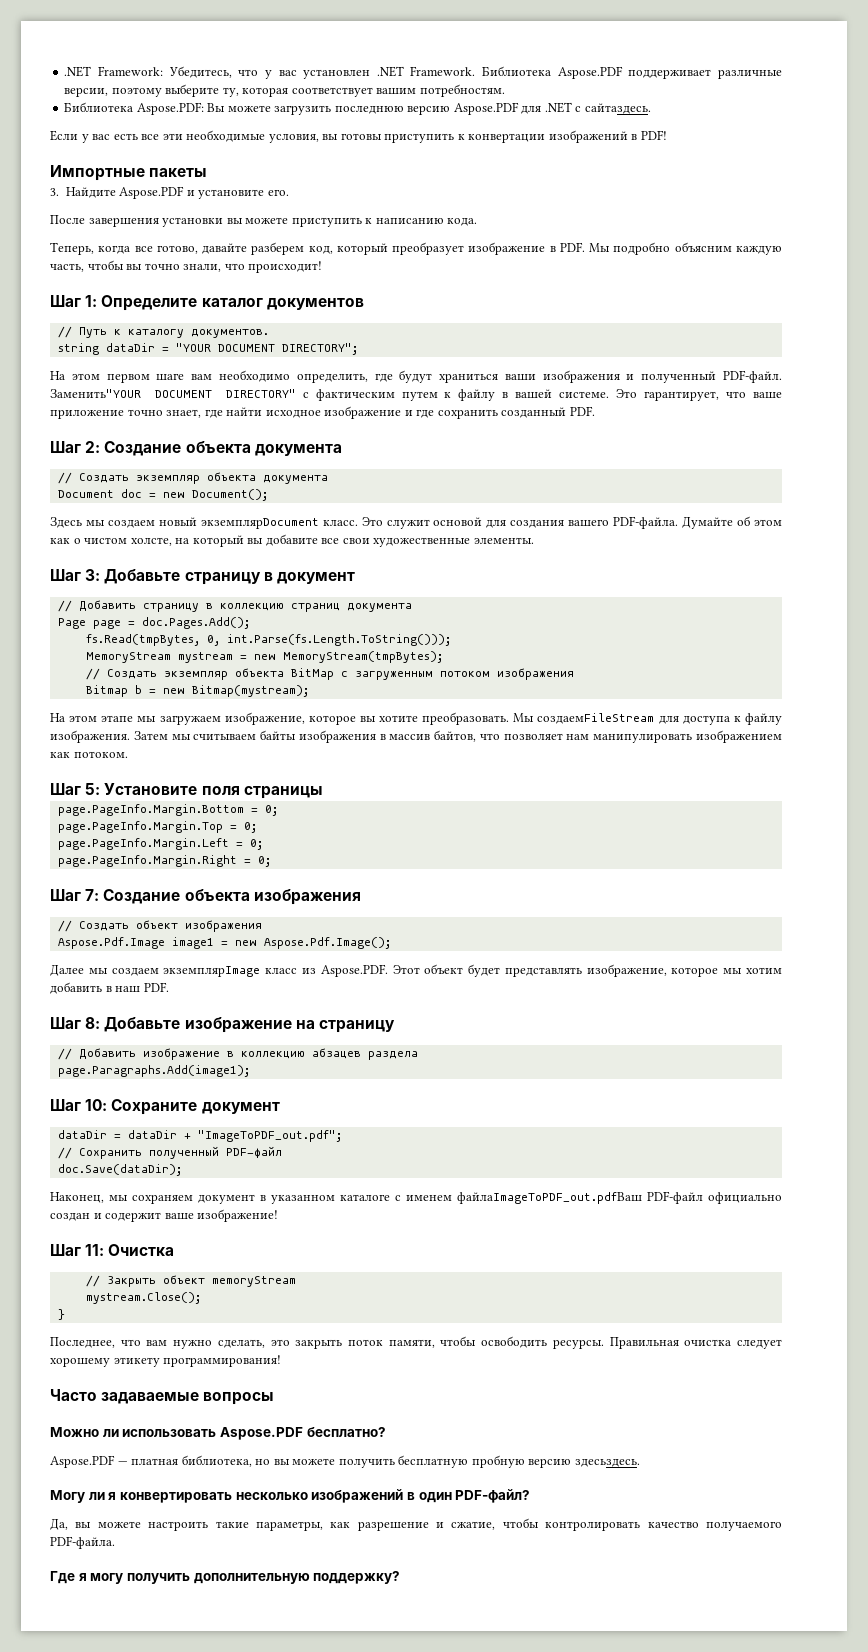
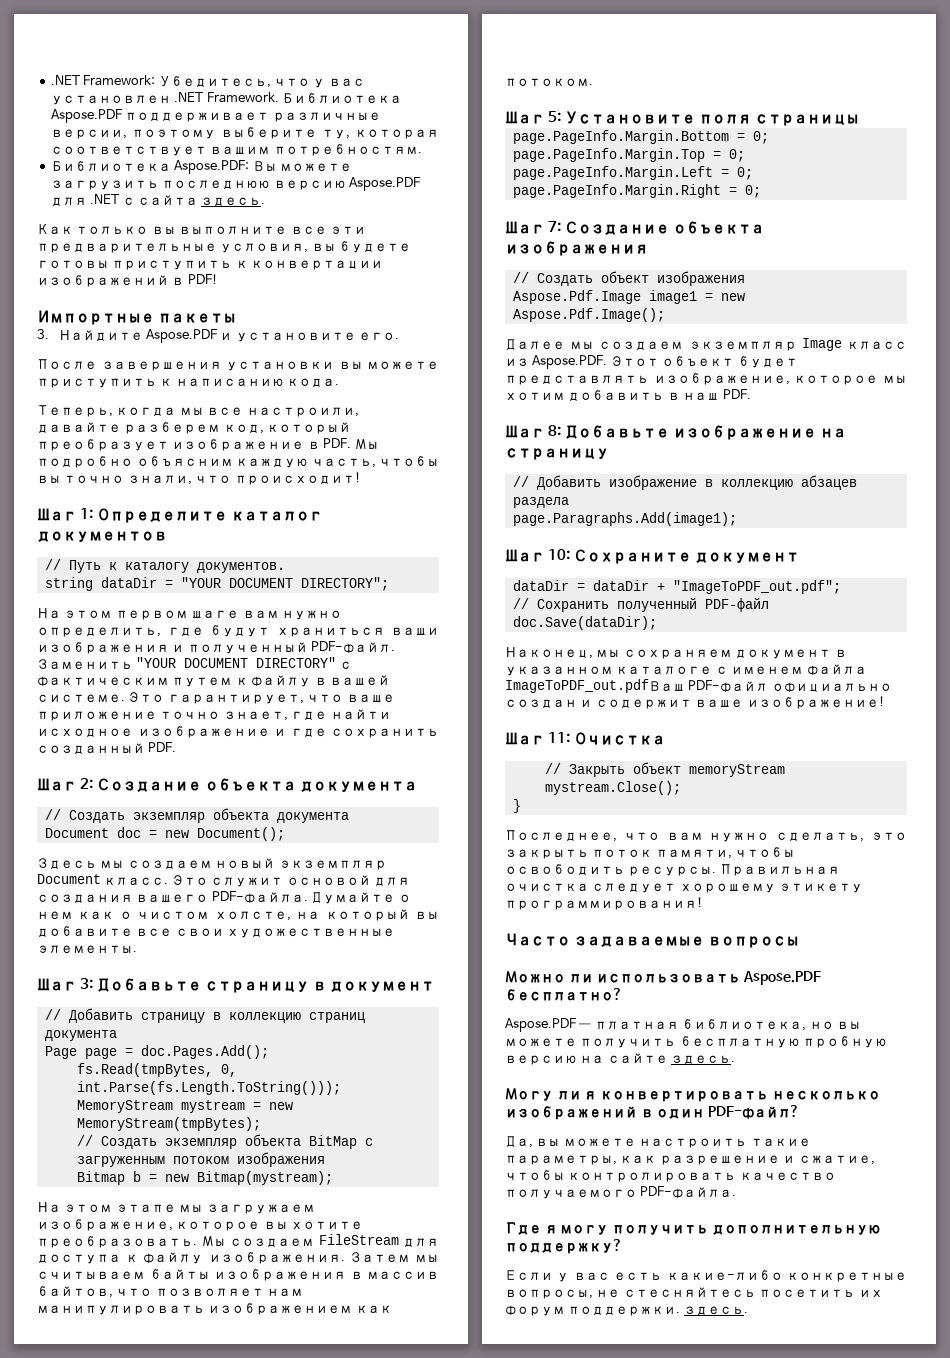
[584,103,651,114] [50,130,138,143] сайтаздесь. // Если у вас есть -> [137,195,266,206] [37,224,288,235] сайта здесь. // Как только вы выполните
[186,130,266,142] необходимые -> [37,243,217,253] предварительные
(339, 137) none -> [339,241,412,253] будете
[134,245,198,254] все готово, -> [179,407,359,417] мы все настроили,
[218,370,290,382] необходимо -> [281,610,342,620] нужно
[50,389,141,398] Заменить"YOUR -> [37,657,177,670] Заменить "YOUR
[200,518,319,529] экземплярDocument -> [278,860,387,870] [37,874,101,884] экземпляр Document
[737,516,782,526] об этом -> [398,894,411,902] [37,911,73,920] о нем
[537,713,655,724] создаемFileStream -> [230,1234,399,1247] создаем FileStream
[163,966,261,977] экземплярImage -> [688,338,842,351] экземпляр Image
[457,1192,642,1204] файлаImageToPDF_out.pdfВаш -> [806,664,867,675] [505,679,685,693] файла ImageToPDF_out.pdfВаш
[574,1459,640,1467] здесьздесь. -> [580,1053,736,1064] на сайте здесь.
(401, 1577) none -> [505,1270,907,1282] [505,1287,883,1299] [505,1305,748,1316] // Если у вас есть какие-либо конкретные вопросы, не стесняйтесь посетить их форум поддержки. здесь.

